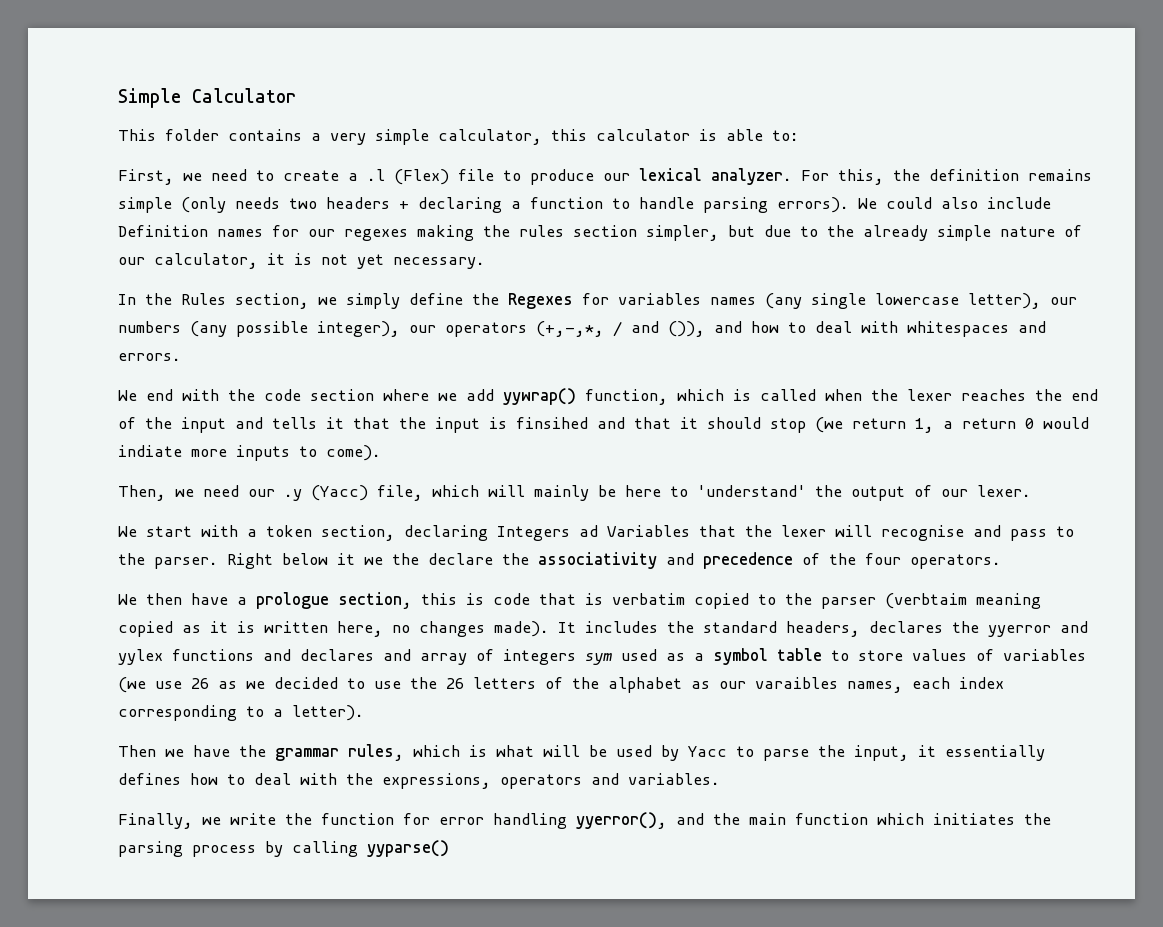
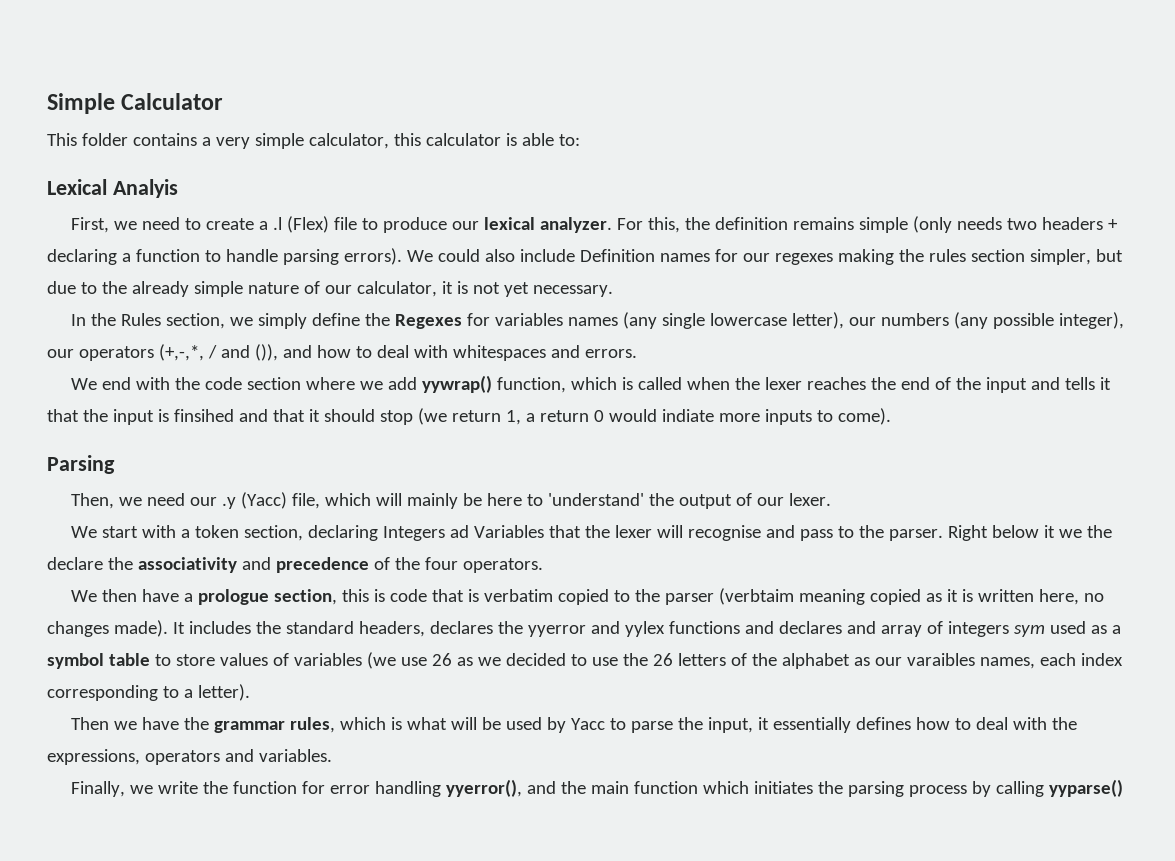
(799, 135) none -> [47,179,178,198] // Lexical Analyis
(381, 453) none -> [47,455,115,474] // Parsing

